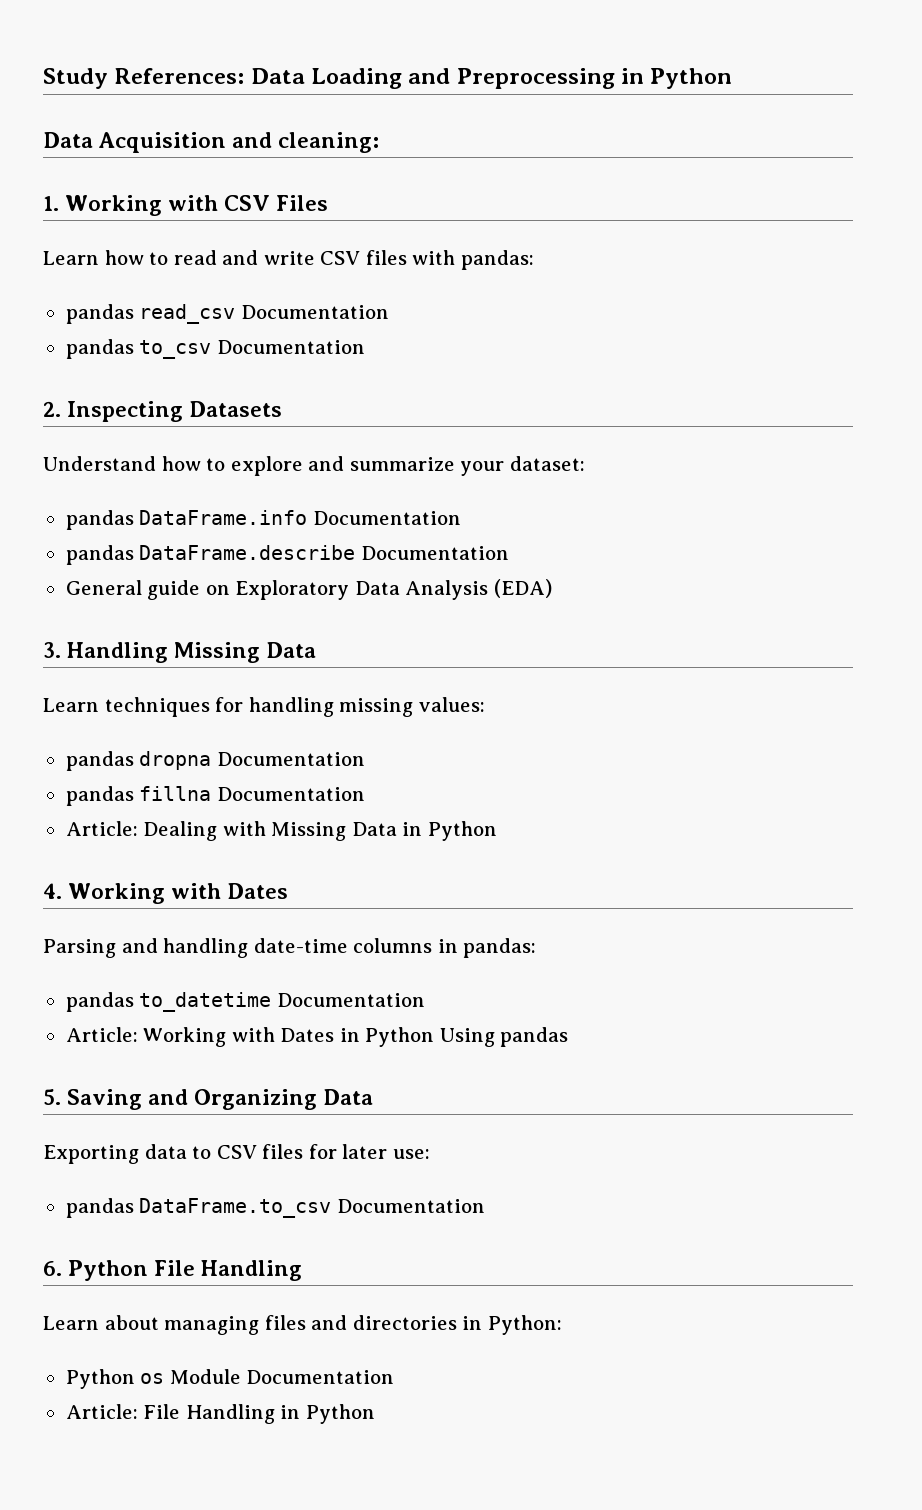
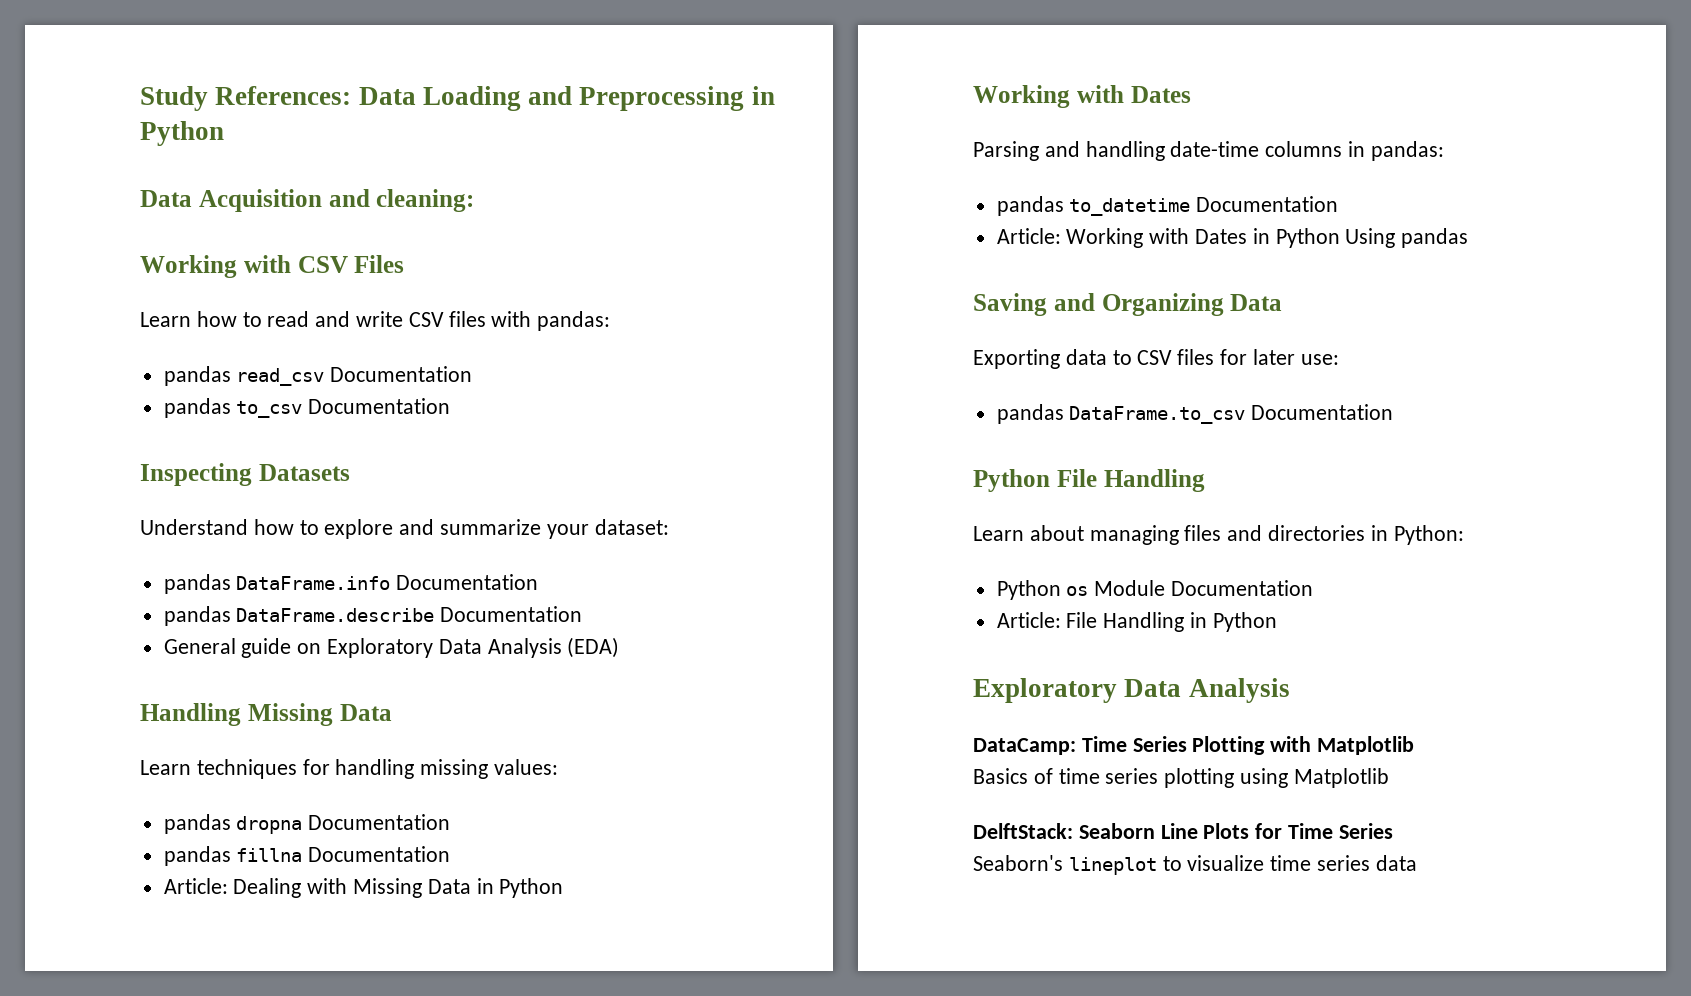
[43,196,59,211] 1. -> (475, 200) none
[43,401,61,417] 2. -> (451, 406) none
[43,642,61,658] 3. -> (620, 647) none
[43,883,62,899] 4. -> (564, 888) none
[43,1089,61,1105] 5. -> (1469, 238) none
[43,1261,62,1276] 6. -> (1394, 412) none
(375, 1414) none -> [973,678,1290,703] [973,736,1415,755] [973,768,1389,788] [973,823,1393,839] [973,855,1417,875] // Exploratory Data Analysis // DataCamp: Time Series Plotting with Matplotlib // Basics of time series plotting using Matplotlib // DelftStack: Seaborn Line Plots for Time Series // Seaborn's lineplot to visualize time series data

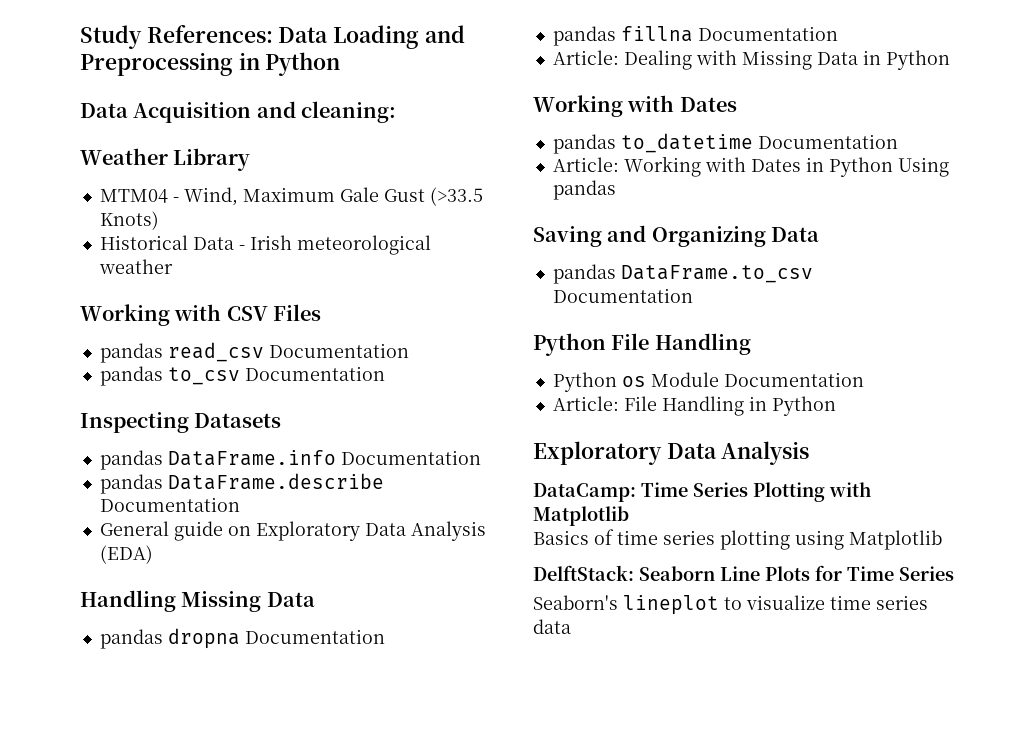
[140,255,405,278] [140,311,611,331] Working with CSV Files // Learn how to read and write CSV files with pandas: -> [80,148,251,171] [99,187,483,206] [99,211,159,230] [99,235,431,255] [98,259,173,274] [80,304,322,326] Weather Library // MTM04 - Wind, Maximum Gale Gust (>33.5 Knots) // Historical Data - Irish meteorological weather // Working with CSV Files
[140,519,669,539] // Understand how to explore and summarize your dataset: -> (282, 420) none
[140,759,559,779] // Learn techniques for handling missing values: -> (315, 599) none
[973,141,1444,161] // Parsing and handling date-time columns in pandas: -> (737, 104) none
[973,349,1339,369] // Exporting data to CSV files for later use: -> (820, 234) none
[973,525,1464,545] // Learn about managing files and directories in Python: -> (751, 344) none

